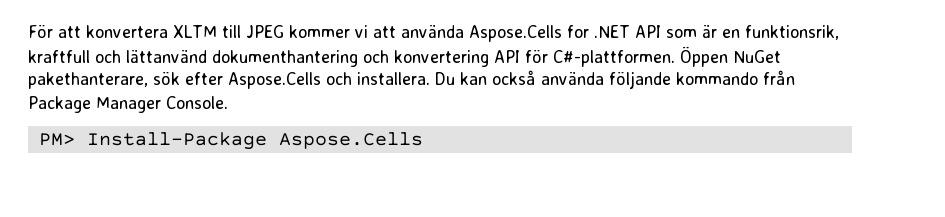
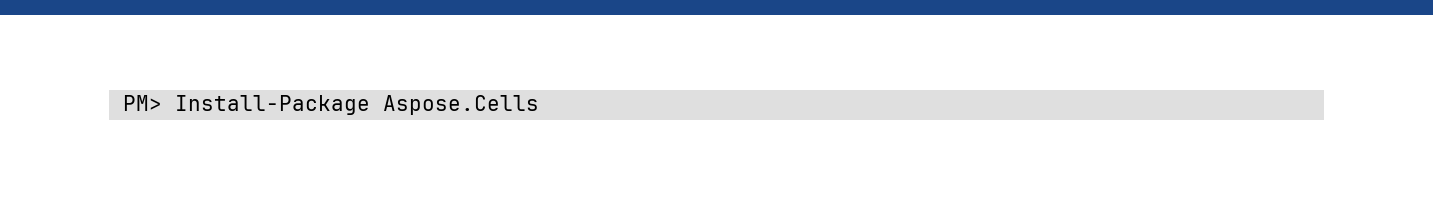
[28,24,839,42] [28,46,781,67] [28,70,795,89] [28,96,228,113] För att konvertera XLTM till JPEG kommer vi att använda Aspose.Cells for .NET API som är en funktionsrik, kraftfull och lättanvänd dokumenthantering och konvertering API för C#-plattformen. Öppen NuGet pakethanterare, sök efter Aspose.Cells och installera. Du kan också använda följande kommando från Package Manager Console. // -> (122, 103) none

